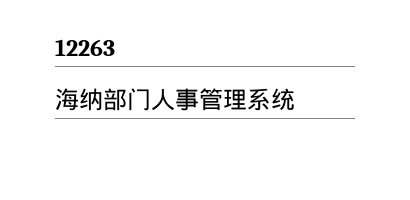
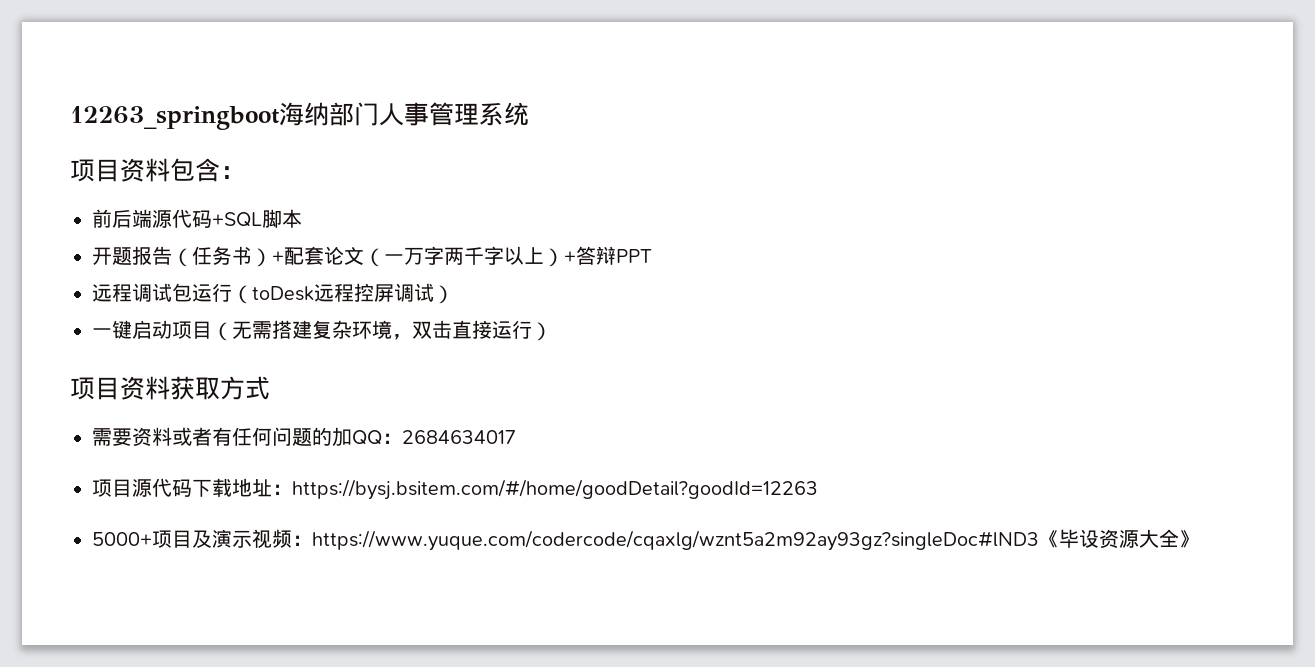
[55,39,115,56] 12263 // -> [70,106,280,130] 12263_springboot
(295, 99) none -> [70,158,245,182] [92,209,302,228] [92,246,652,267] [92,283,454,304] [92,320,552,341] [70,376,270,400] [92,427,516,447] [92,478,818,500] [92,529,1199,551] // 项目资料包含： // 前后端源代码+SQL脚本 // 开题报告（任务书）+配套论文（一万字两千字以上）+答辩PPT // 远程调试包运行（toDesk远程控屏调试） // 一键启动项目（无需搭建复杂环境，双击直接运行） // 项目资料获取方式 // 需要资料或者有任何问题的加QQ：2684634017 // 项目源代码下载地址：https://bysj.bsitem.com/#/home/goodDetail?goodId=12263 // 5000+项目及演示视频：https://www.yuque.com/codercode/cqaxlg/wznt5a2m92ay93gz?singleDoc#lND3《毕设资源大全》

